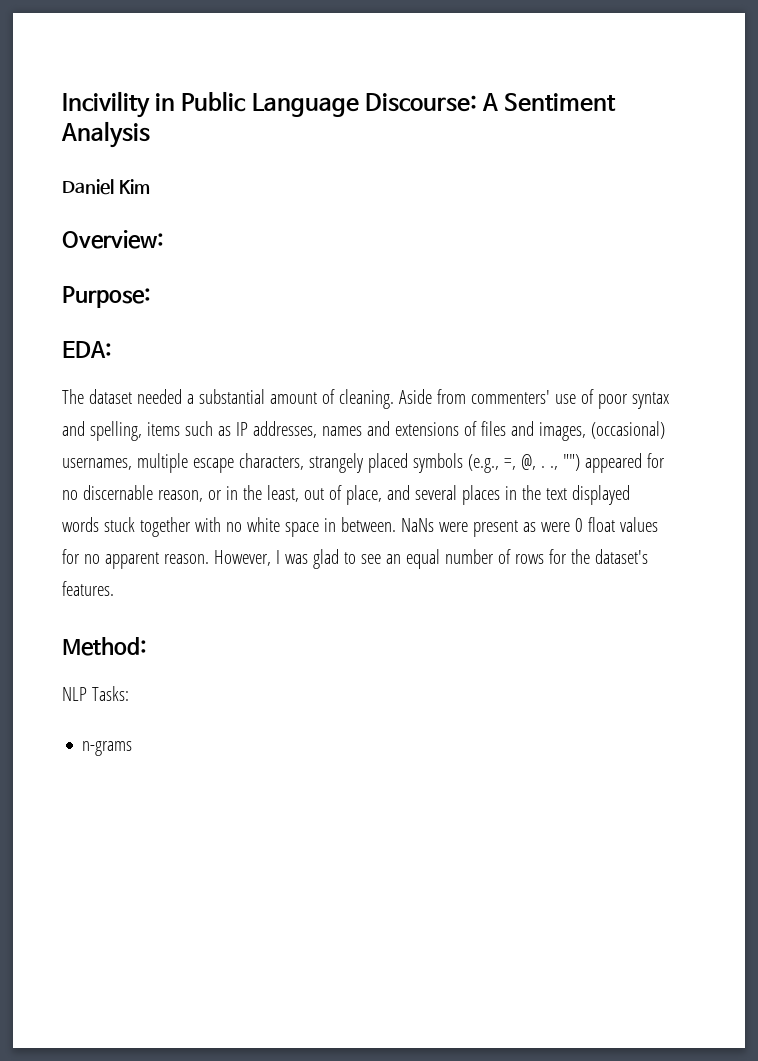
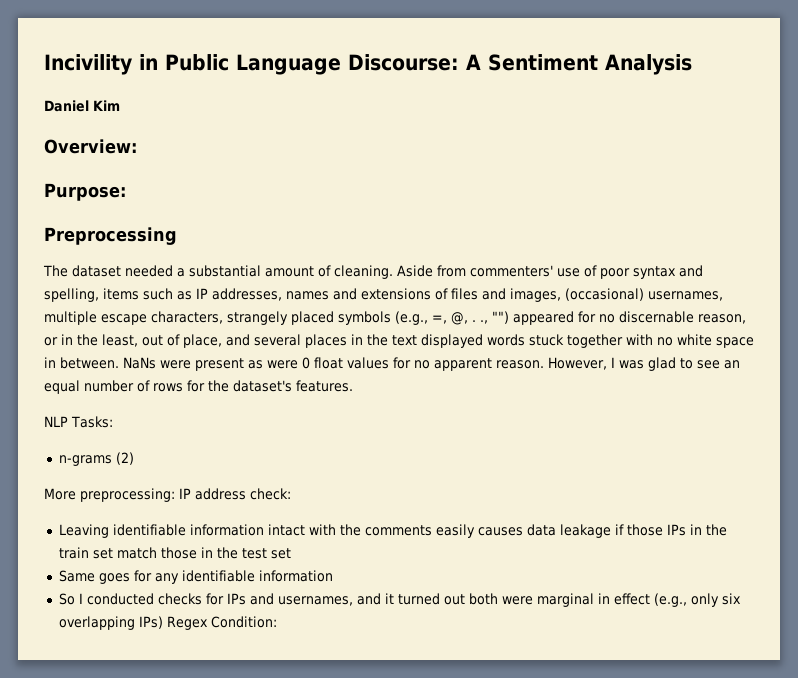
[62,341,112,358] EDA: -> [44,227,177,245] Preprocessing
[62,637,147,656] // Method: -> (353, 386) none
(133, 748) none -> [115,452,134,465] [44,488,291,502] [58,524,727,538] [58,547,291,559] [58,570,333,584] [58,593,741,607] [58,616,277,630] (2) // More preprocessing: IP address check: // Leaving identifiable information intact with the comments easily causes data leakage if those IPs in the train set match those in the test set // Same goes for any identifiable information // So I conducted checks for IPs and usernames, and it turned out both were marginal in effect (e.g., only six overlapping IPs) Regex Condition:

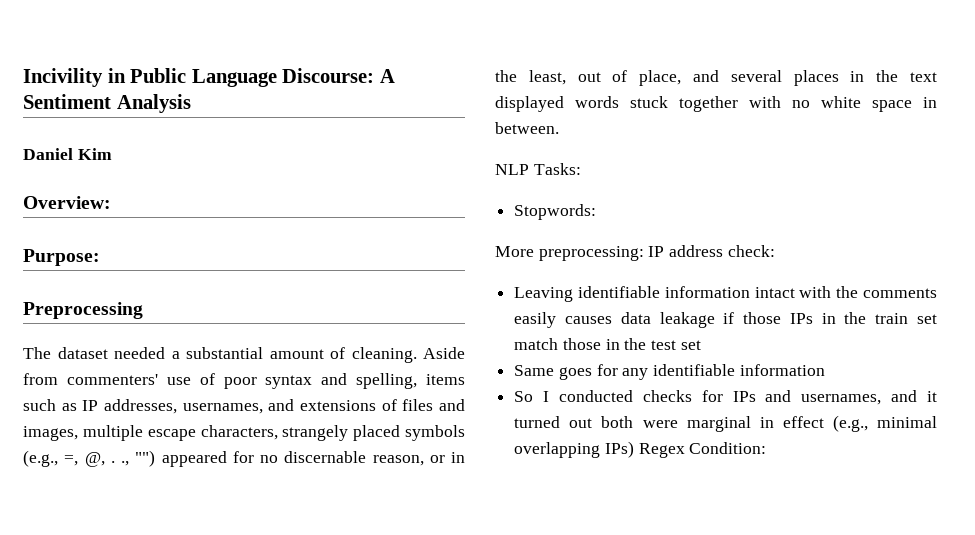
[286,291,329,300] names -> [182,403,263,414] usernames,
[565,288,723,301] (occasional) usernames, -> (78, 433) none
[123,357,740,371] [44,380,353,394] NaNs were present as were 0 float values for no apparent reason. However, I was glad to see an equal number of rows for the dataset's features. -> (559, 128) none
[58,452,134,466] n-grams (2) -> [514,204,597,220] Stopwords:
[690,593,741,607] only six -> [877,416,937,428] minimal

